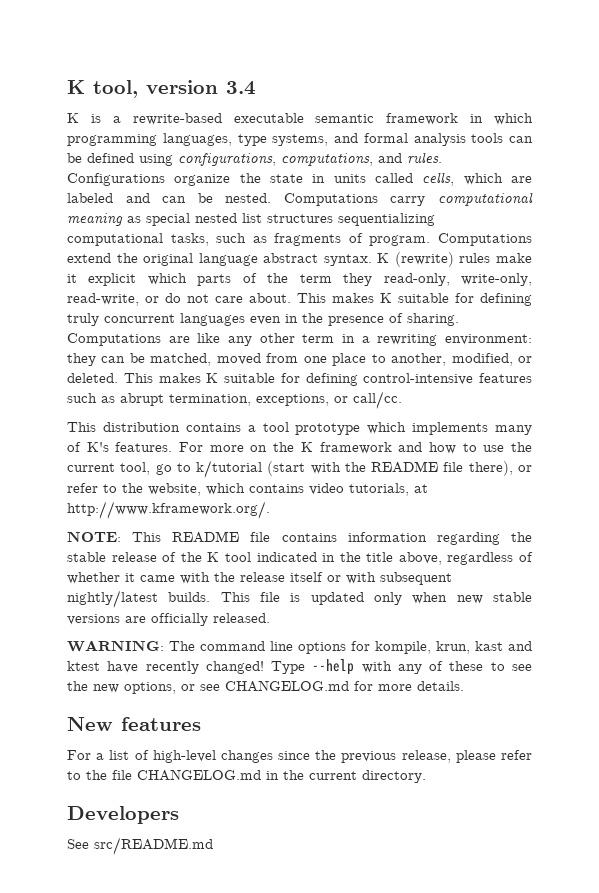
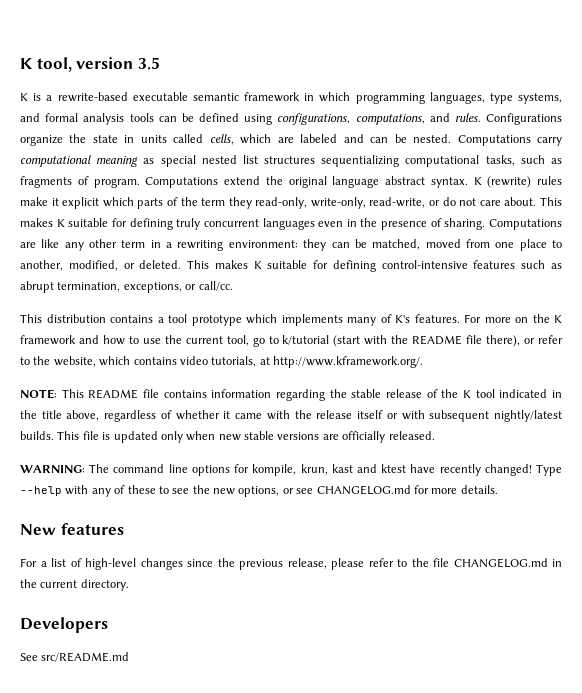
[226,81,256,95] 3.4 -> [137,57,160,70] 3.5

